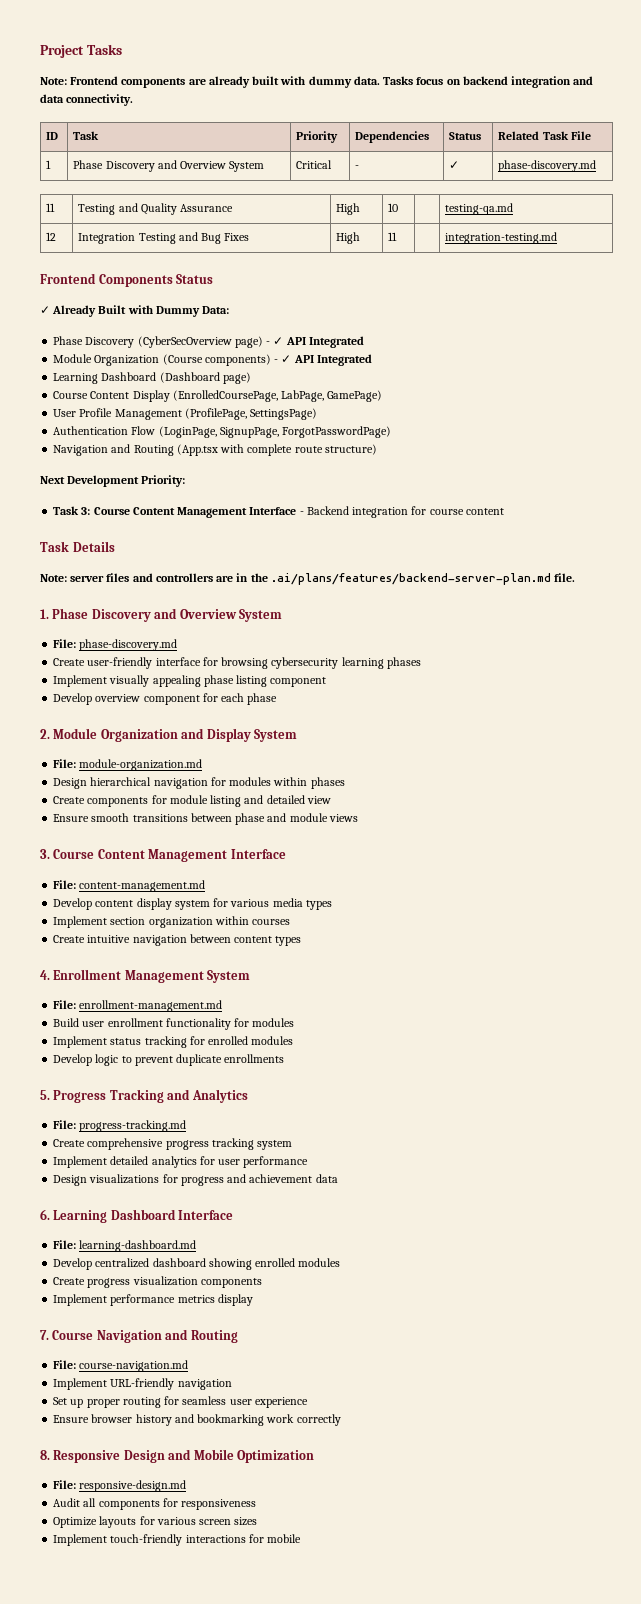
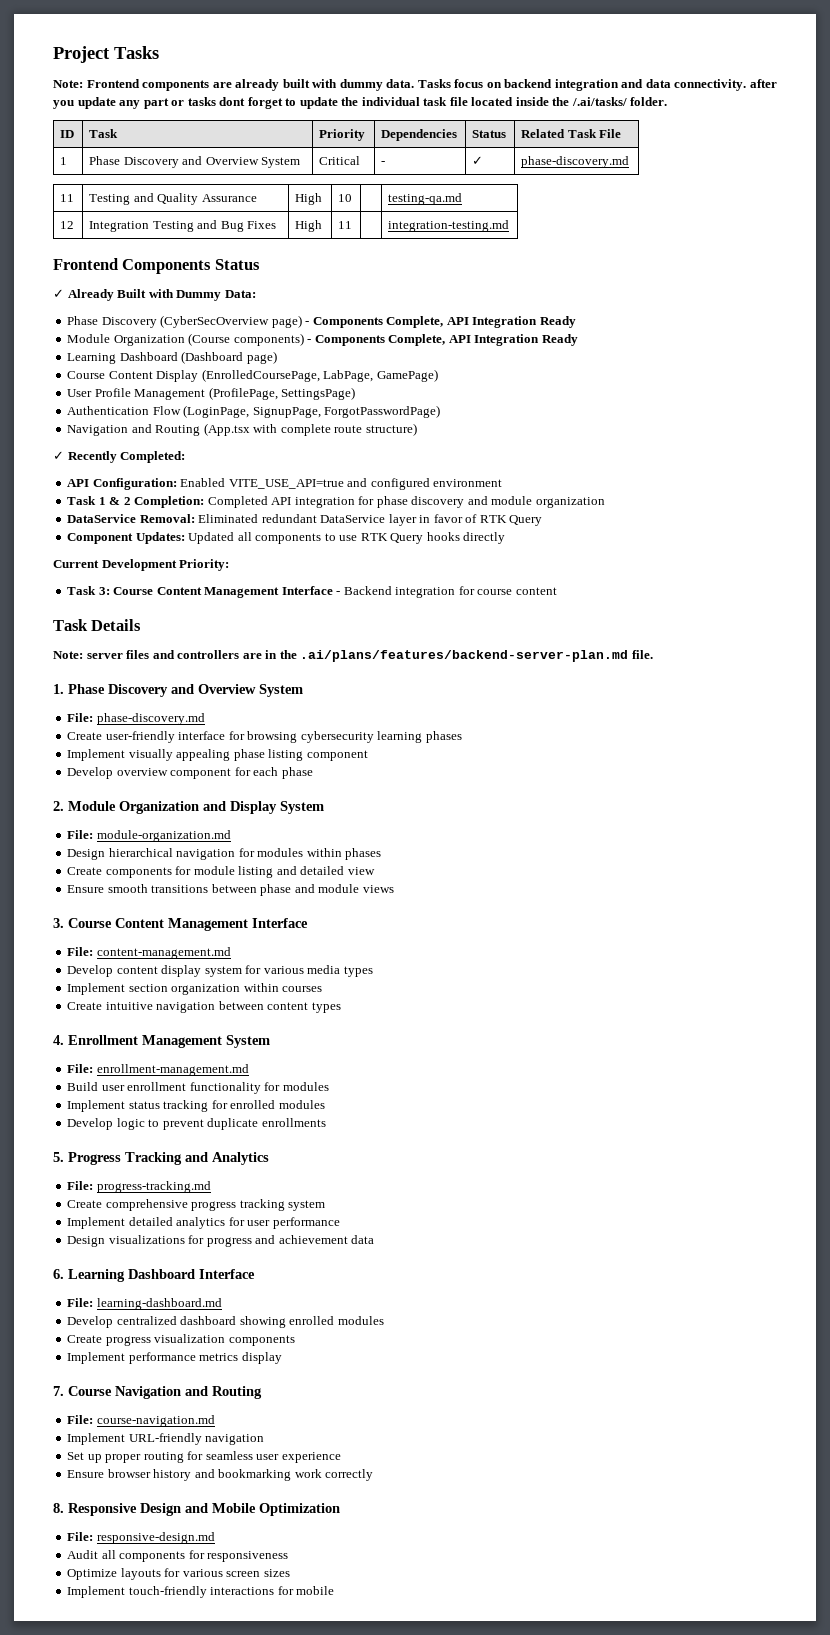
(134, 100) none -> [749,79,777,88] [53,97,668,109] after you update any part or tasks dont forget to update the individual task file located inside the /.ai/tasks/ folder.
[273,336,364,348] ✓ API Integrated -> [312,316,576,328] Components Complete, API Integration Ready
[281,354,372,366] ✓ API Integrated -> [314,334,578,346] Components Complete, API Integration Ready
[40,476,65,484] Next -> [53,451,186,463] [67,478,503,490] [67,496,605,508] [67,514,543,526] [67,532,506,544] [53,560,99,568] ✓ Recently Completed: // API Configuration: Enabled VITE_USE_API=true and configured environment // Task 1 & 2 Completion: Completed API integration for phase discovery and module organization // DataService Removal: Eliminated redundant DataService layer in favor of RTK Query // Component Updates: Updated all components to use RTK Query hooks directly // Current

